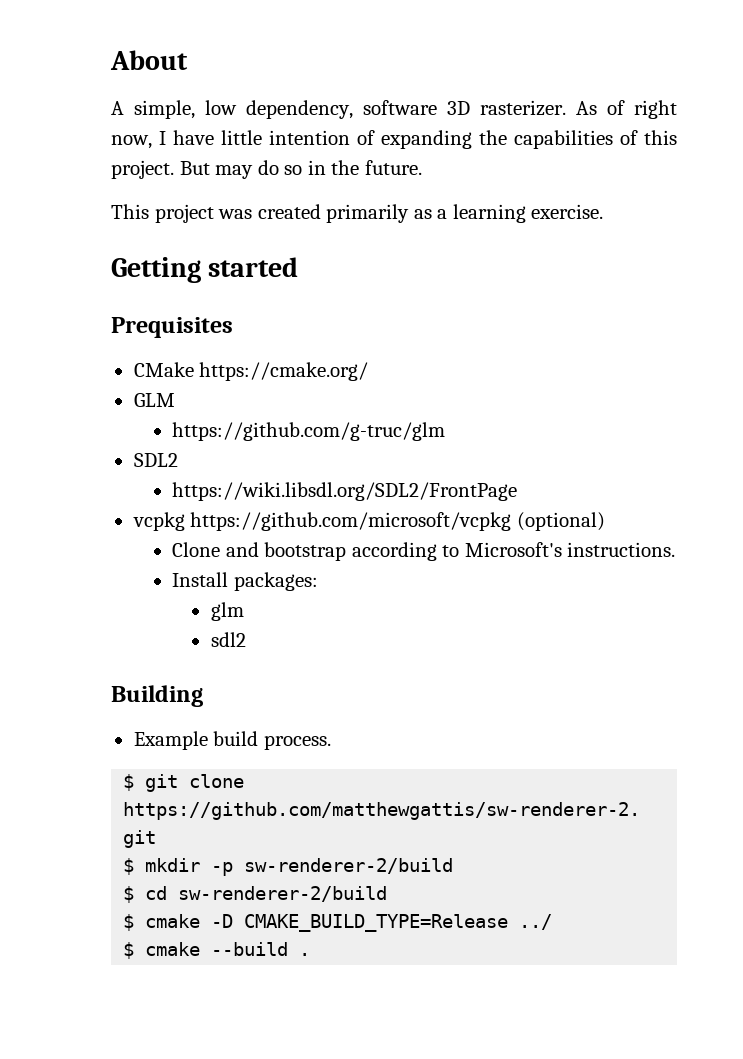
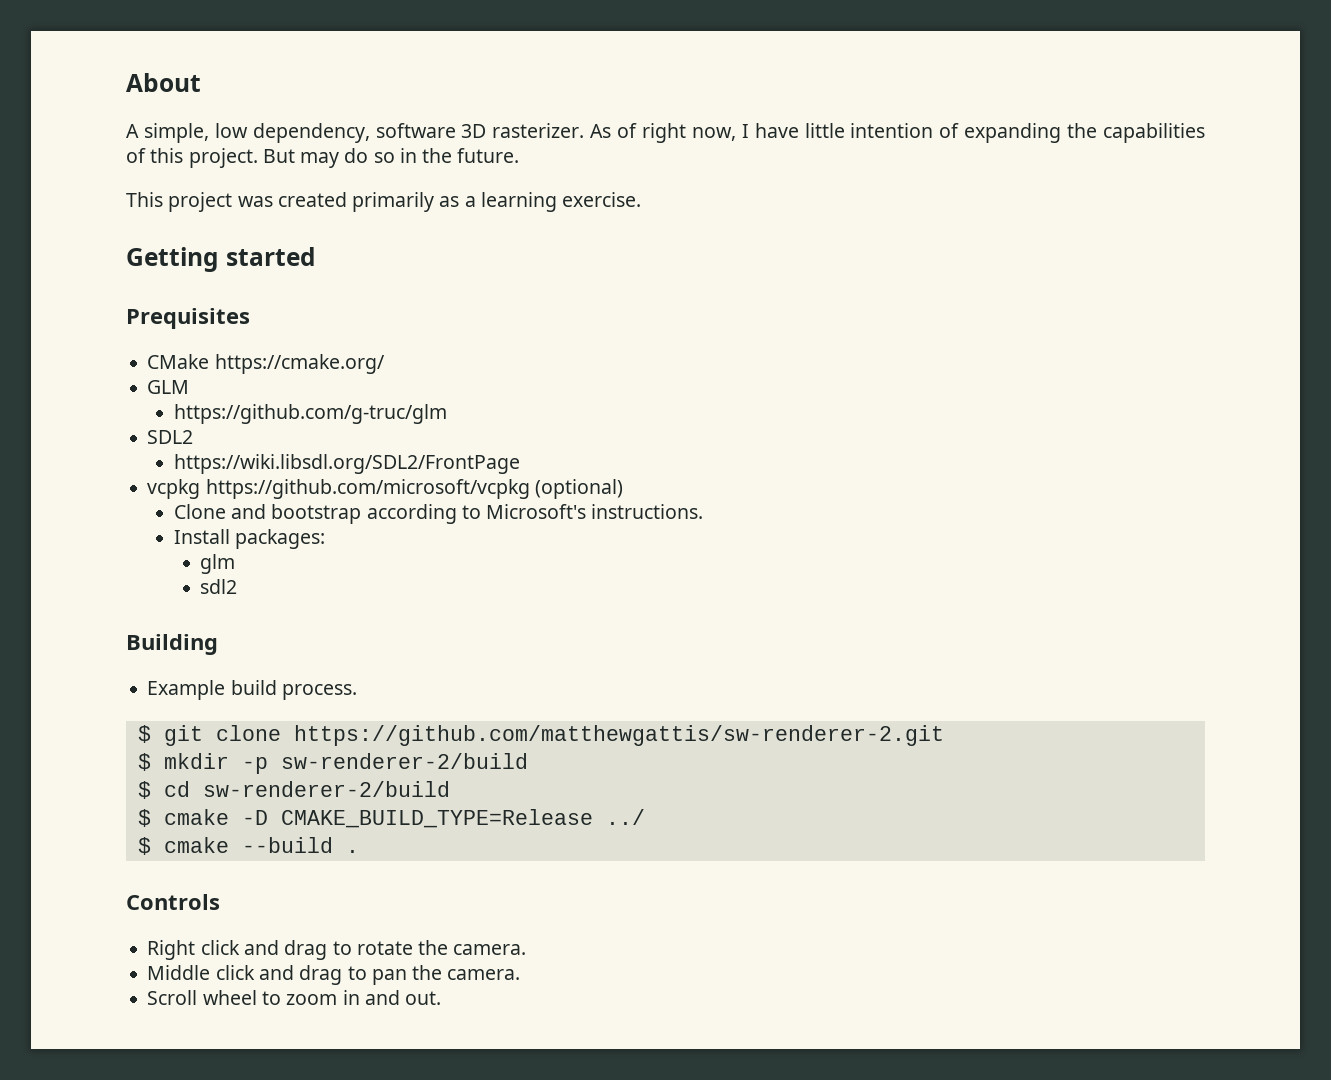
(311, 954) none -> [126,894,220,910] [147,940,527,960] [147,965,521,985] [147,990,442,1005] // Controls // Right click and drag to rotate the camera. // Middle click and drag to pan the camera. // Scroll wheel to zoom in and out.

